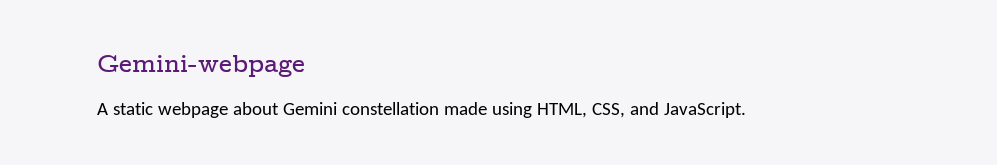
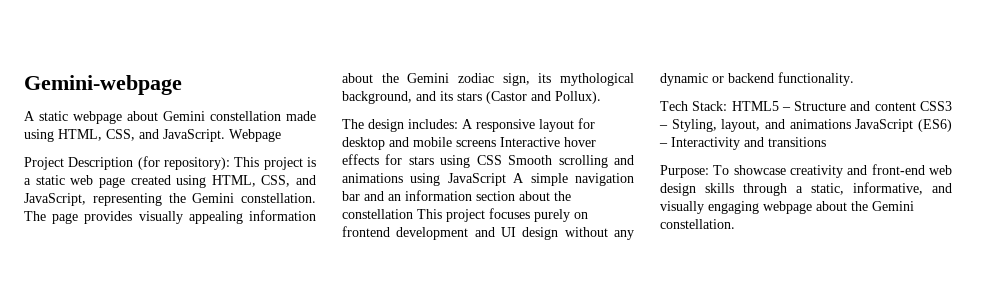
(746, 110) none -> [229,129,281,142] [24,156,317,170] [24,175,316,188] [24,193,316,206] [24,210,316,224] [342,73,634,86] [342,91,601,104] [342,118,595,132] [342,137,596,150] [342,154,634,168] [342,173,634,186] [342,190,571,201] [342,208,588,222] [342,226,634,240] [660,72,854,86] [660,101,952,111] [659,119,952,132] [659,137,826,150] [660,164,952,178] [660,182,952,196] [660,201,914,214] [660,219,735,229] Webpage // Project Description (for repository): This project is a static web page created using HTML, CSS, and JavaScript, representing the Gemini constellation. The page provides visually appealing information about the Gemini zodiac sign, its mythological background, and its stars (Castor and Pollux). // The design includes: A responsive layout for desktop and mobile screens Interactive hover effects for stars using CSS Smooth scrolling and animations using JavaScript A simple navigation bar and an information section about the constellation This project focuses purely on frontend development and UI design without any dynamic or backend functionality. // Tech Stack: HTML5 – Structure and content CSS3 – Styling, layout, and animations JavaScript (ES6) – Interactivity and transitions // Purpose: To showcase creativity and front-end web design skills through a static, informative, and visually engaging webpage about the Gemini constellation.

